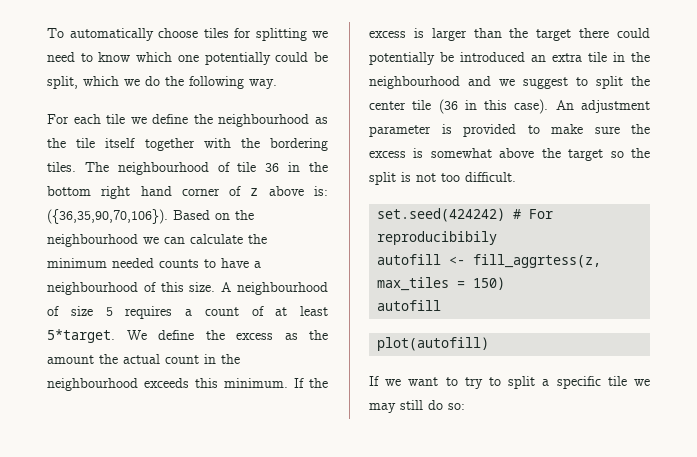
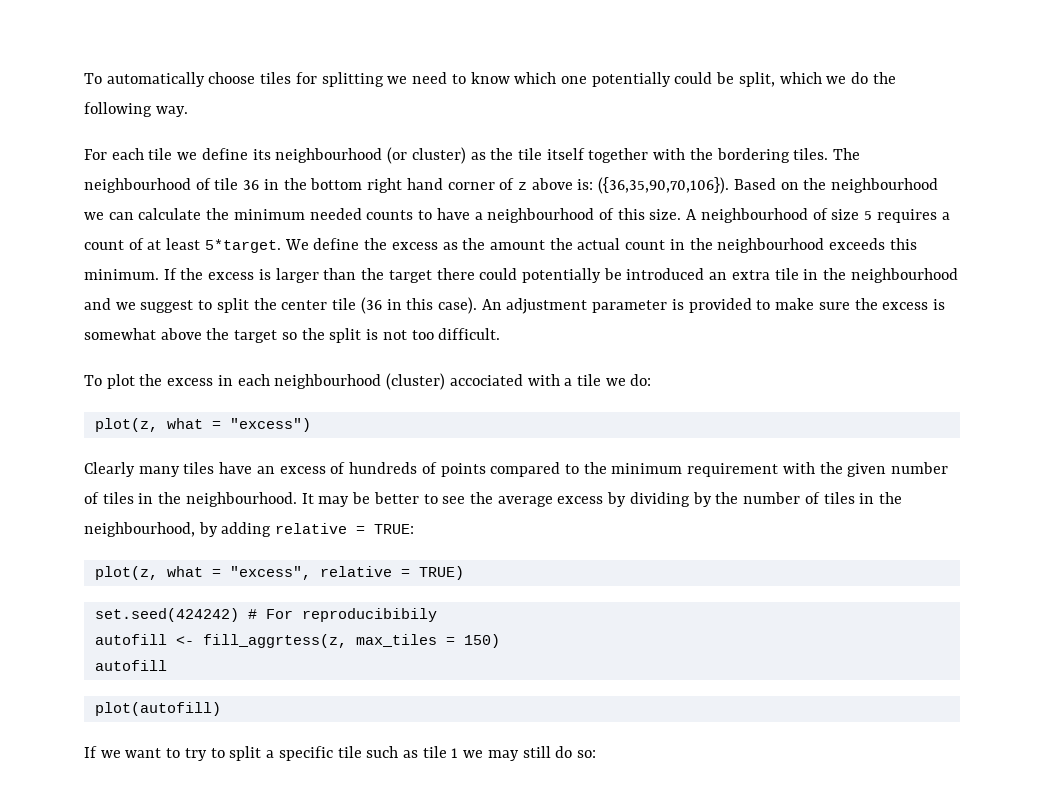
[193,114,310,127] the neighbourhood -> [252,147,466,164] its neighbourhood (or cluster)
(516, 177) none -> [84,373,652,390] [94,418,311,432] [84,462,949,477] [84,492,902,507] [84,522,415,537] [94,566,464,580] // To plot the excess in each neighbourhood (cluster) accociated with a tile we do: // plot(z, what = "excess") // Clearly many tiles have an excess of hundreds of points compared to the minimum requirement with the given number of tiles in the neighbourhood. It may be better to see the average excess by dividing by the number of tiles in the neighbourhood, by adding relative = TRUE: // plot(z, what = "excess", relative = TRUE)
(627, 381) none -> [366,746,459,758] such as tile 1

